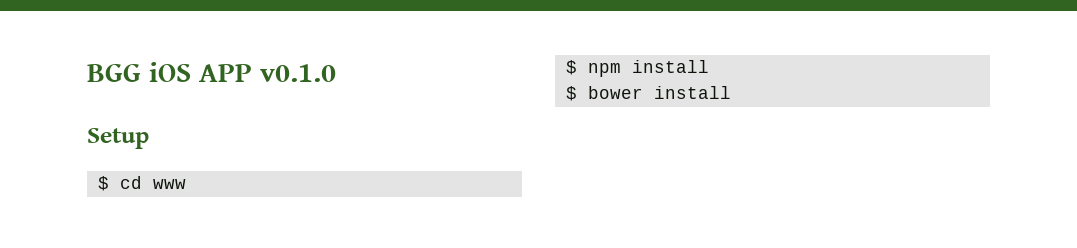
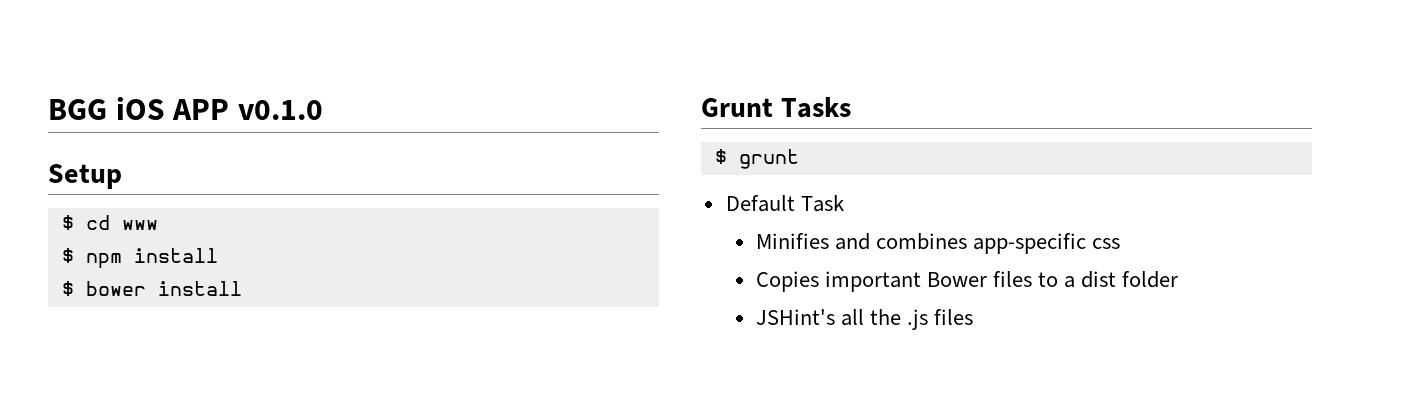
(732, 92) none -> [701,97,851,118] [714,149,799,169] [725,195,844,212] [755,233,1121,254] [755,271,1179,292] [755,309,974,330] // Grunt Tasks // $ grunt // Default Task // Minifies and combines app-specific css // Copies important Bower files to a dist folder // JSHint's all the .js files

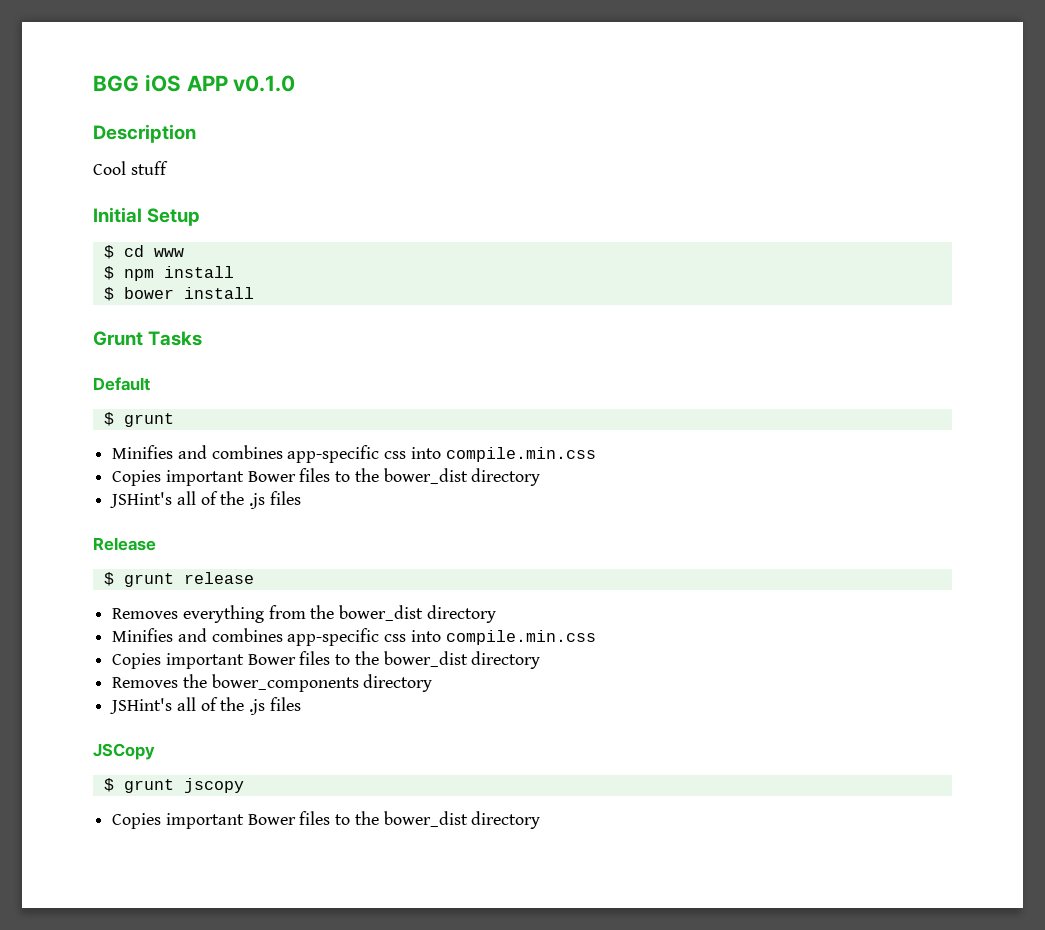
(323, 110) none -> [93,124,196,143] [93,161,168,175] [93,207,142,223] Description // Cool stuff // Initial
[714,149,799,169] [725,195,844,212] [755,233,1121,254] [755,271,1179,292] [755,309,974,330] // $ grunt // Default Task // Minifies and combines app-specific css // Copies important Bower files to a dist folder // JSHint's all the .js files -> [93,377,150,391] [103,412,174,427] [112,445,596,463] [112,468,541,486] [110,491,301,509] [93,537,156,551] [103,572,254,587] [112,605,496,623] [112,628,596,646] [112,651,541,669] [112,674,433,692] [110,697,301,715] [93,743,155,760] [103,778,244,793] [112,811,541,829] // Default // $ grunt // Minifies and combines app-specific css into compile.min.css // Copies important Bower files to the bower_dist directory // JSHint's all of the .js files // Release // $ grunt release // Removes everything from the bower_dist directory // Minifies and combines app-specific css into compile.min.css // Copies important Bower files to the bower_dist directory // Removes the bower_components directory // JSHint's all of the .js files // JSCopy // $ grunt jscopy // Copies important Bower files to the bower_dist directory

